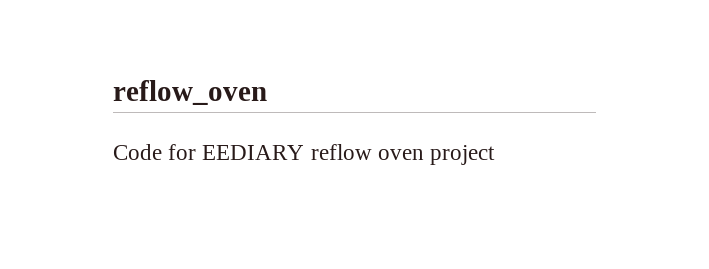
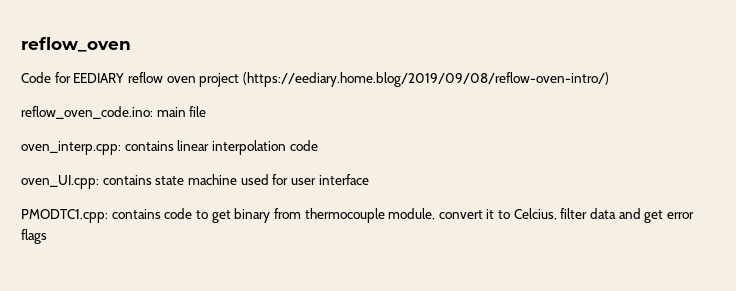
(496, 155) none -> [242,72,609,87] [21,106,207,119] [21,140,318,155] [21,174,369,189] [21,208,694,223] [21,229,47,244] (https://eediary.home.blog/2019/09/08/reflow-oven-intro/) // reflow_oven_code.ino: main file // oven_interp.cpp: contains linear interpolation code // oven_UI.cpp: contains state machine used for user interface // PMODTC1.cpp: contains code to get binary from thermocouple module, convert it to Celcius, filter data and get error flags

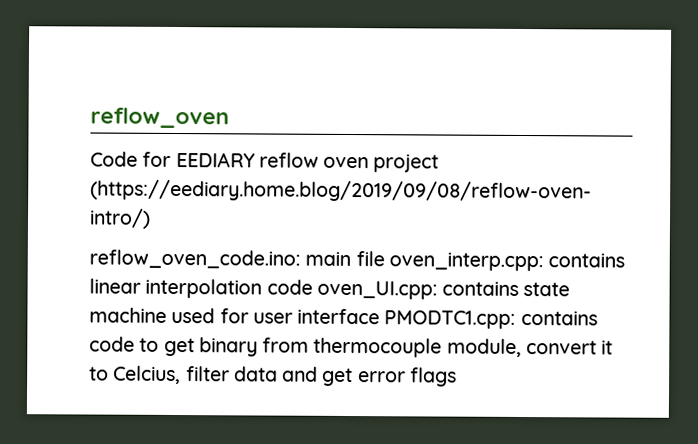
(207, 111) // -> (385, 259) none
(318, 145) // -> (313, 287) none
(369, 179) // -> (381, 316) none

